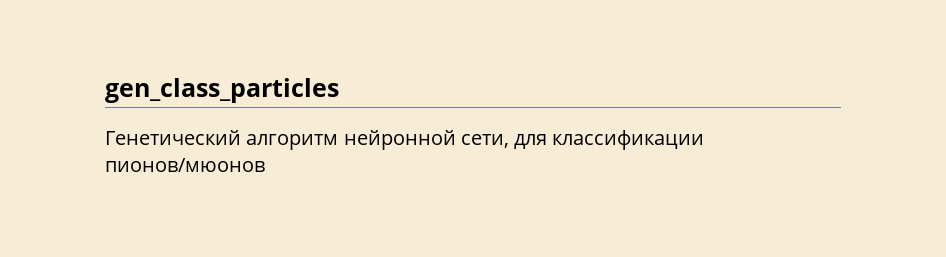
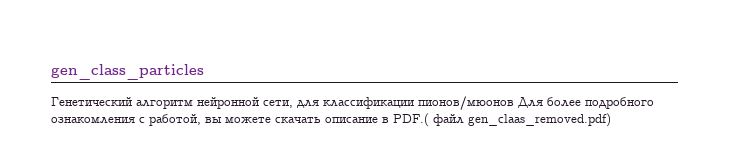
(265, 165) none -> [518,97,654,109] [51,113,611,127] Для более подробного ознакомления с работой, вы можете скачать описание в PDF.( файл gen_claas_removed.pdf)

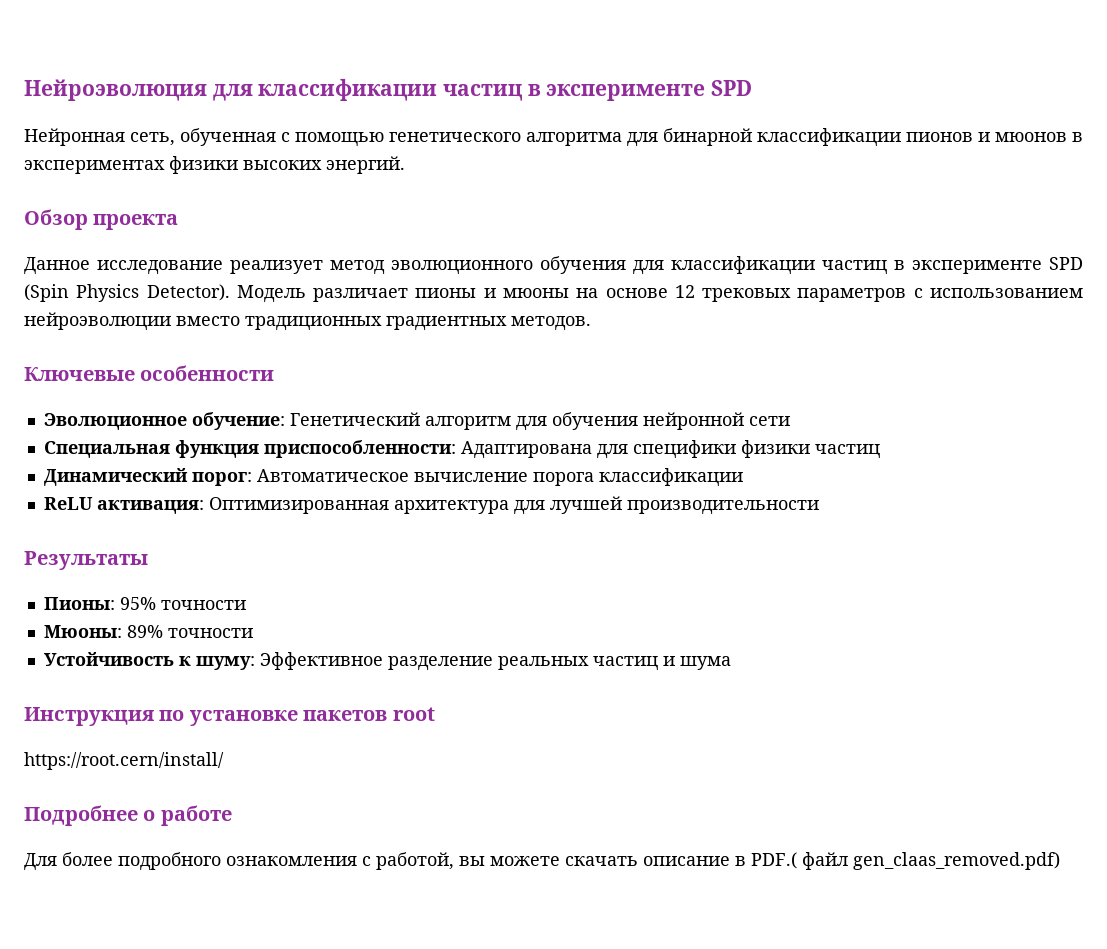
[51,64,204,80] [51,96,514,110] gen_class_particles // Генетический алгоритм нейронной сети, для классификации пионов/мюонов -> [24,78,753,101] [24,128,1083,147] [24,156,405,174] [24,209,179,230] [24,256,1083,275] [24,284,1084,303] [24,312,591,331] [24,365,275,381] [43,412,790,431] [43,440,880,459] [43,468,743,487] [43,496,819,515] [24,551,148,570] [43,597,246,610] [43,625,253,638] [43,652,731,671] [24,707,435,726] [24,752,224,770] [24,805,232,826] Нейроэволюция для классификации частиц в эксперименте SPD // Нейронная сеть, обученная с помощью генетического алгоритма для бинарной классификации пионов и мюонов в экспериментах физики высоких энергий. // Обзор проекта // Данное исследование реализует метод эволюционного обучения для классификации частиц в эксперименте SPD (Spin Physics Detector). Модель различает пионы и мюоны на основе 12 трековых параметров с использованием нейроэволюции вместо традиционных градиентных методов. // Ключевые особенности // Эволюционное обучение: Генетический алгоритм для обучения нейронной сети // Специальная функция приспособленности: Адаптирована для специфики физики частиц // Динамический порог: Автоматическое вычисление порога классификации // ReLU активация: Оптимизированная архитектура для лучшей производительности // Результаты // Пионы: 95% точности // Мюоны: 89% точности // Устойчивость к шуму: Эффективное разделение реальных частиц и шума // Инструкция по установке пакетов root // https://root.cern/install/ // Подробнее о работе //

